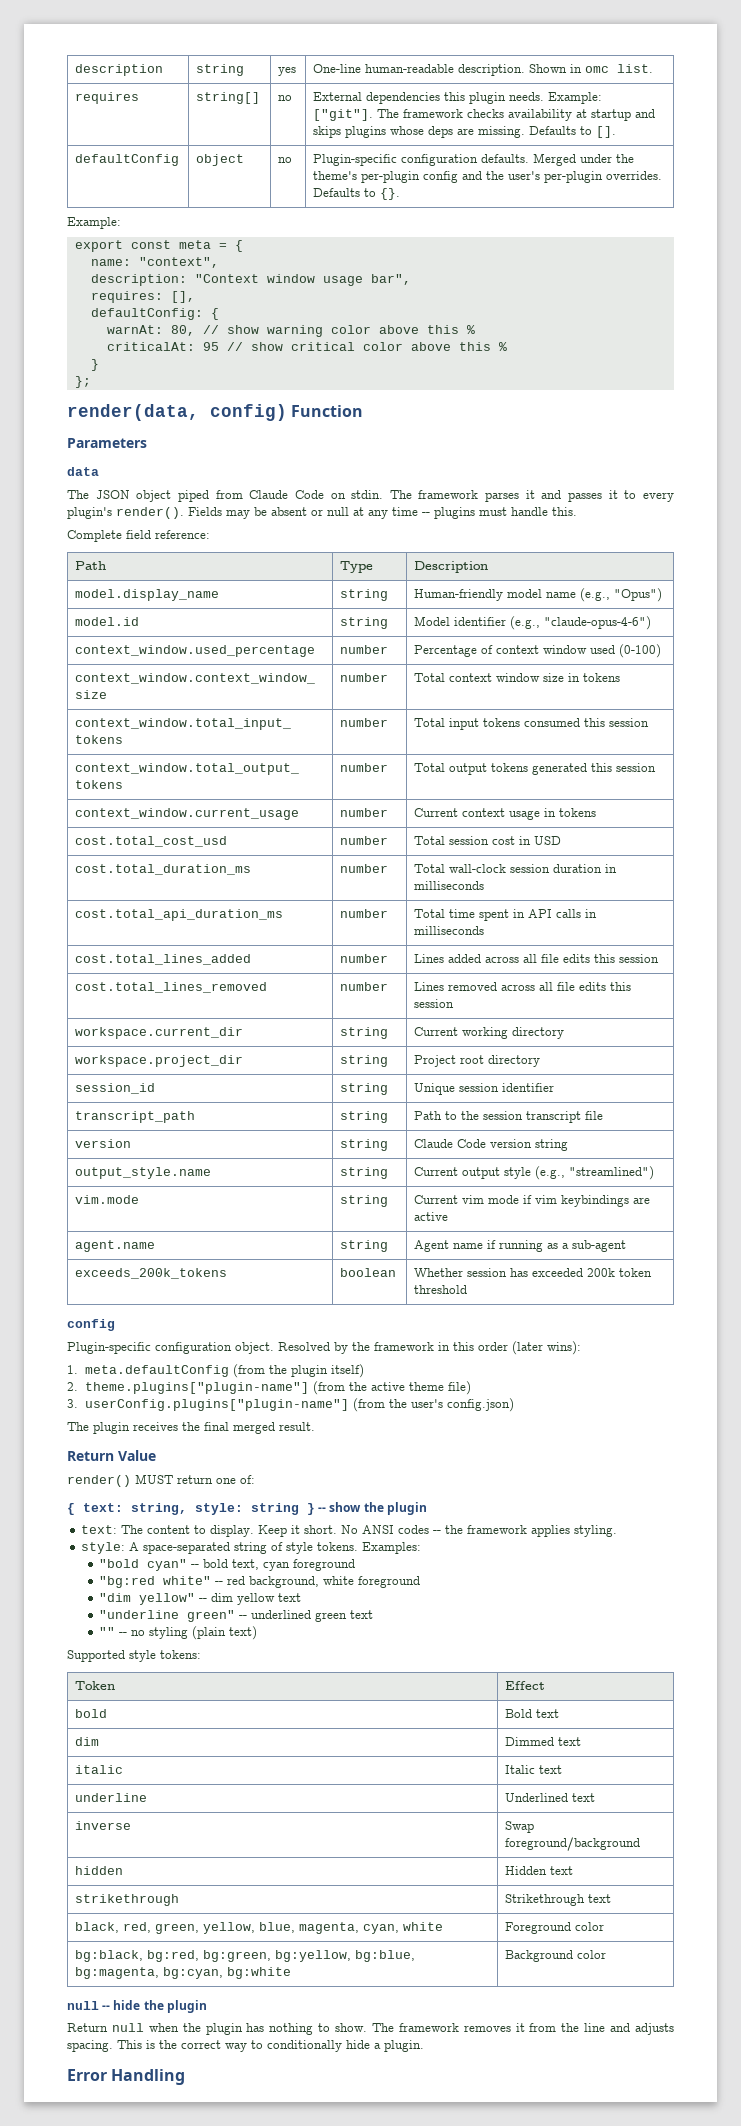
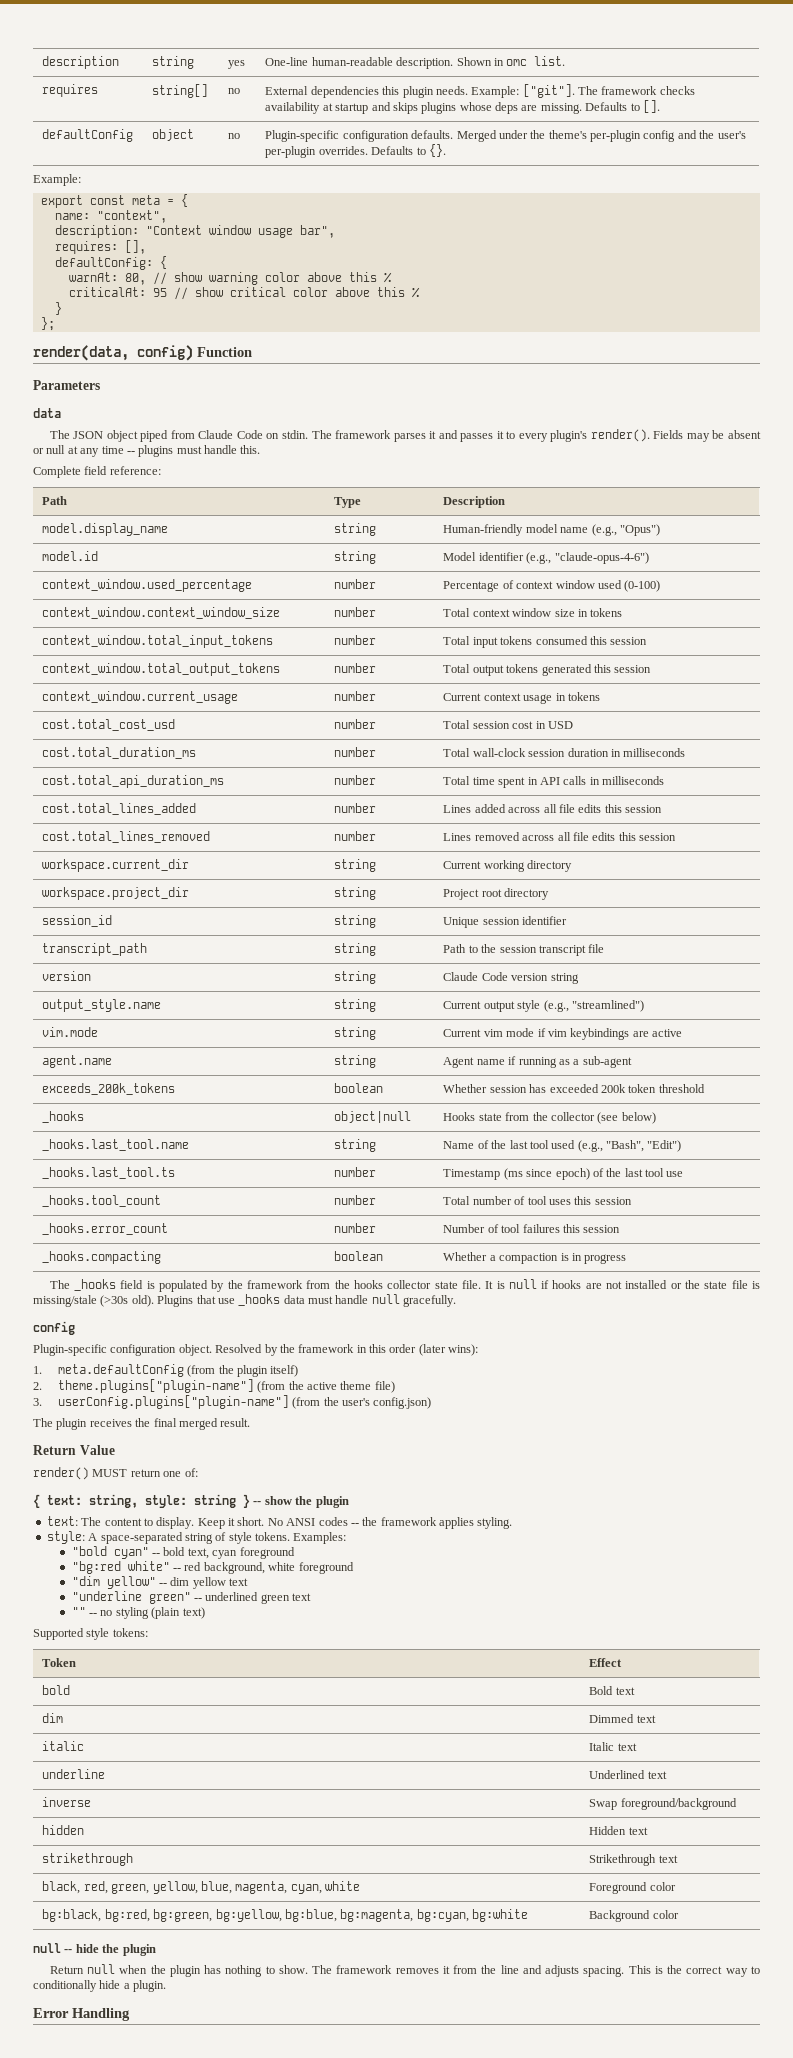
(468, 1289) none -> [42,1111,85,1123] [334,1111,412,1123] [443,1112,656,1124] [42,1139,190,1151] [334,1139,377,1152] [443,1140,682,1152] [42,1167,176,1179] [334,1167,377,1177] [443,1168,684,1180] [42,1195,162,1207] [334,1195,377,1205] [443,1196,632,1205] [42,1223,169,1235] [334,1223,377,1233] [443,1224,621,1233] [42,1251,162,1264] [334,1251,384,1261] [443,1252,627,1264] [49,1279,760,1292] [33,1294,457,1307] // _hooks | object|null | Hooks state from the collector (see below) // _hooks.last_tool.name | string | Name of the last tool used (e.g., "Bash", "Edit") // _hooks.last_tool.ts | number | Timestamp (ms since epoch) of the last tool use // _hooks.tool_count | number | Total number of tool uses this session // _hooks.error_count | number | Number of tool failures this session // _hooks.compacting | boolean | Whether a compaction is in progress // The _hooks field is populated by the framework from the hooks collector state file. It is null if hooks are not installed or the state file is missing/stale (>30s old). Plugins that use _hooks data must handle null gracefully.

